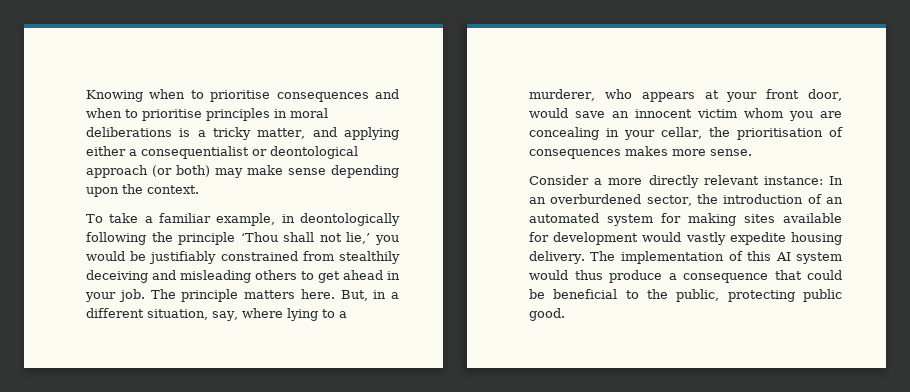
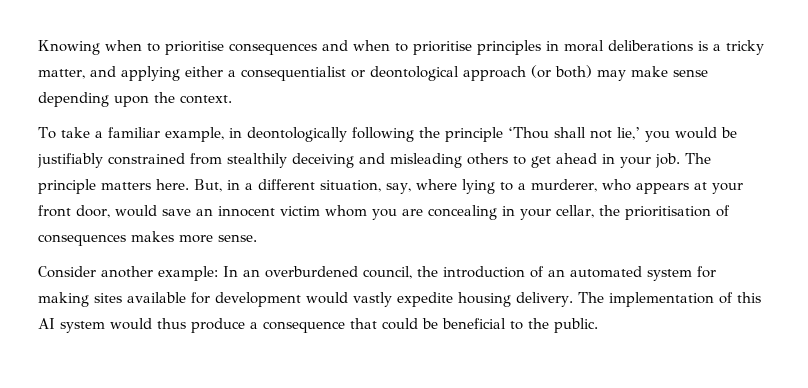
[594,175,823,188] a more directly relevant instance: -> [101,266,218,281] another example:
[646,195,692,206] sector, -> [363,266,412,279] council,
[676,289,842,302] [529,308,565,321] public, protecting public good. -> [554,318,598,333] public.

